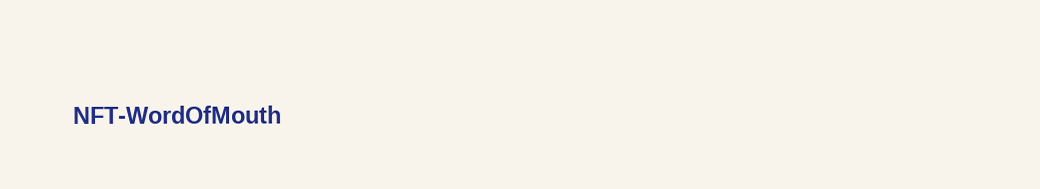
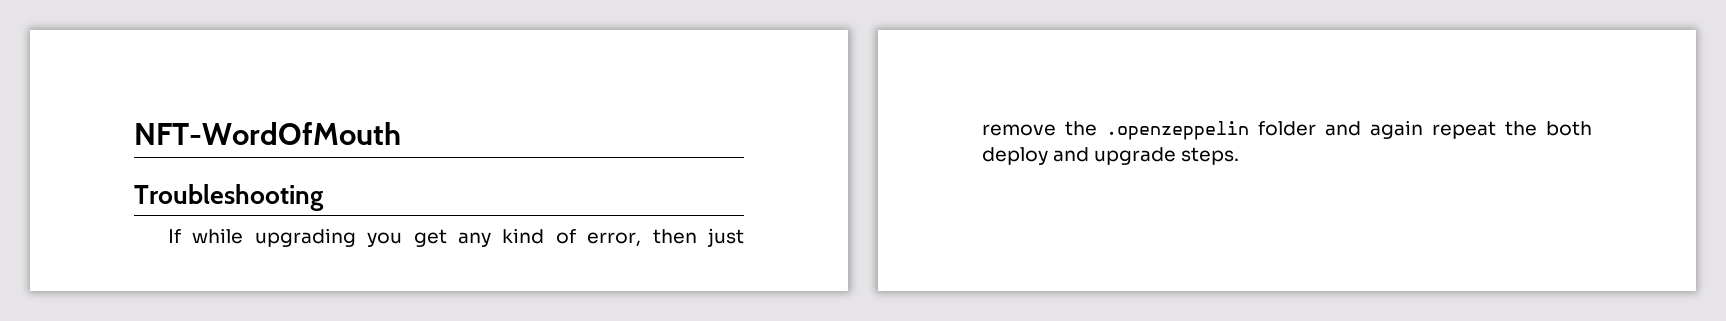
(282, 114) none -> [134,184,324,211] [167,228,744,247] [982,120,1592,140] [982,147,1240,165] // Troubleshooting // If while upgrading you get any kind of error, then just remove the .openzeppelin folder and again repeat the both deploy and upgrade steps.

